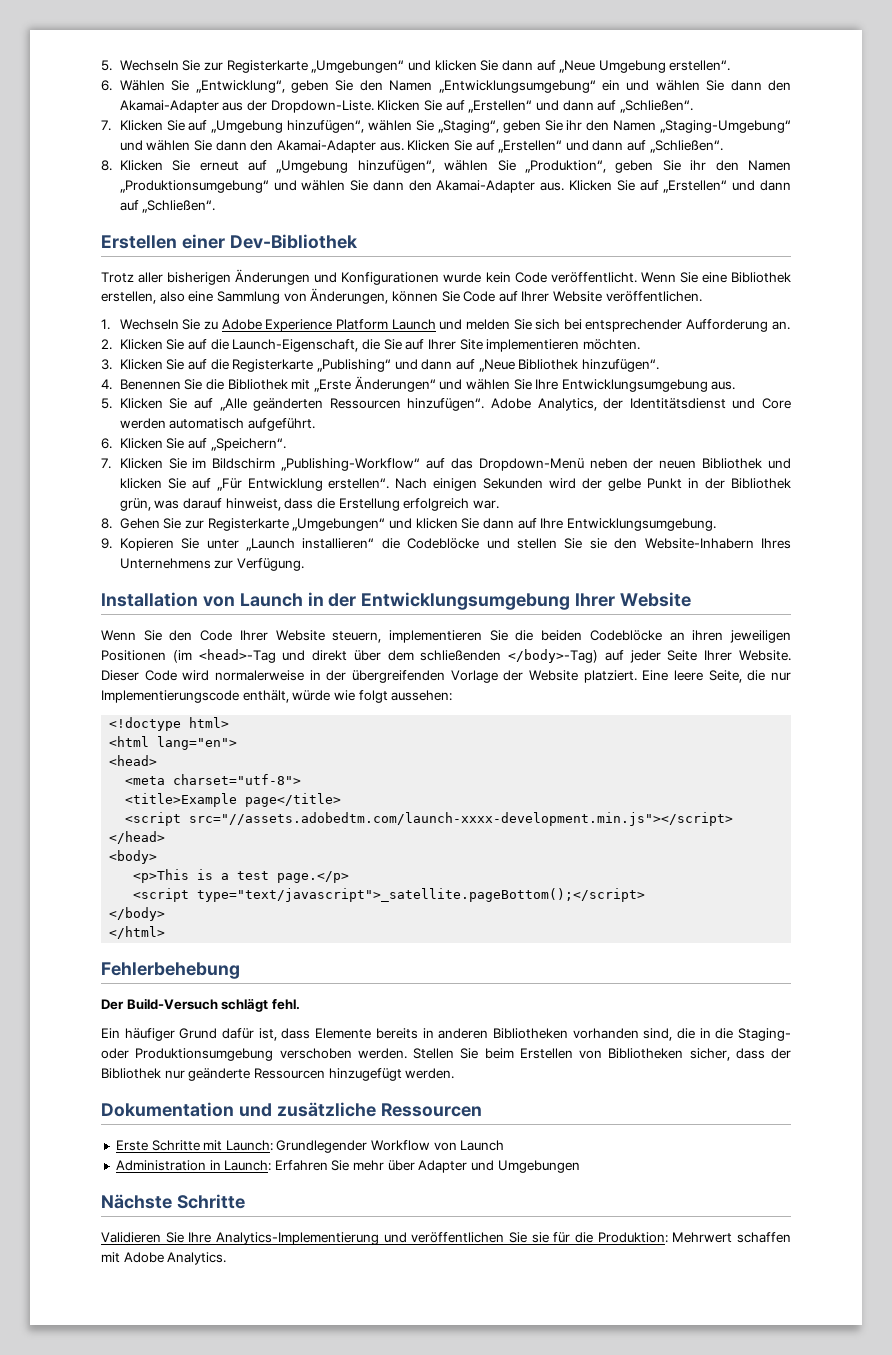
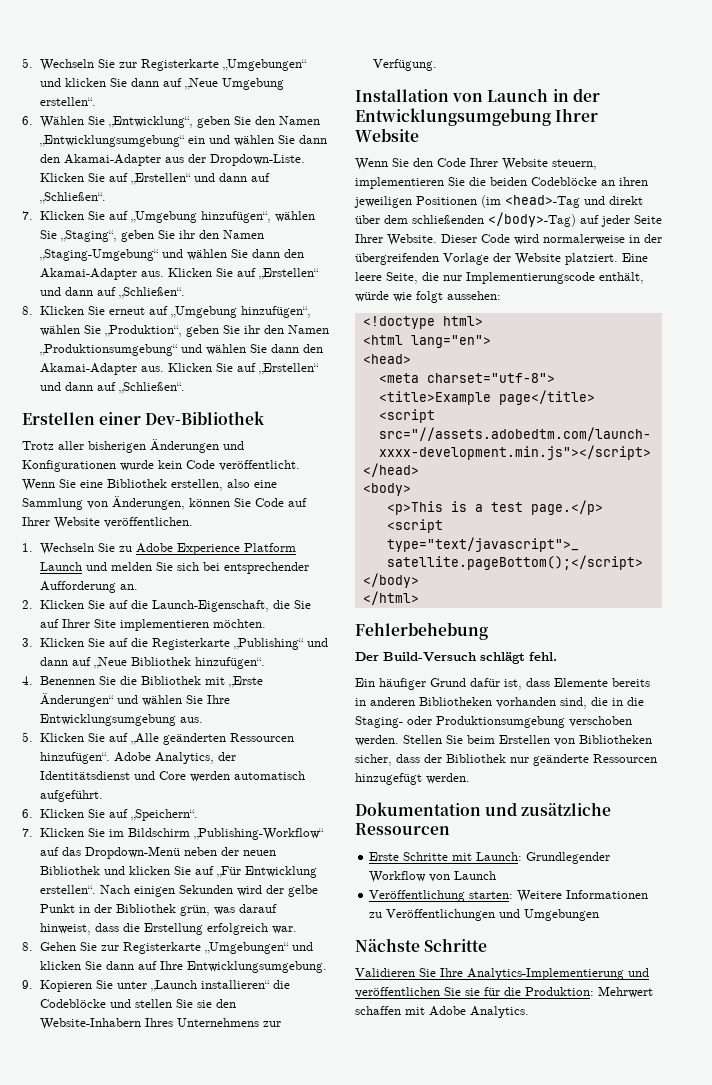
[115,1160,468,1173] Administration in Launch: Erfahren Sie mehr über Adapter -> [369,890,649,902] [369,909,496,921] Veröffentlichung starten: Weitere Informationen zu Veröffentlichungen

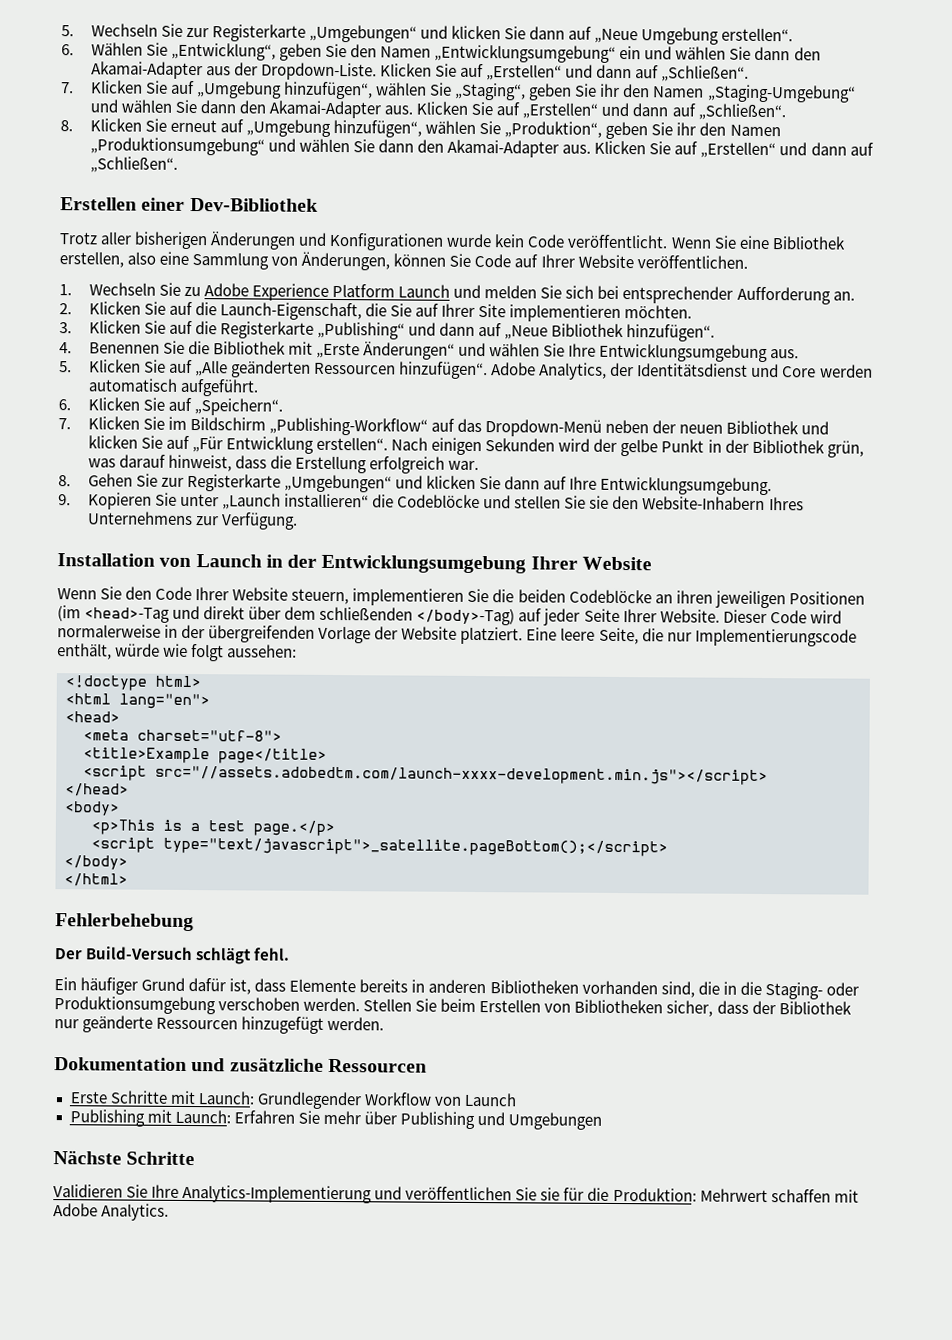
[369,890,649,902] [369,909,496,921] Veröffentlichung starten: Weitere Informationen zu Veröffentlichungen -> [69,1109,475,1130] Publishing mit Launch: Erfahren Sie mehr über Publishing

